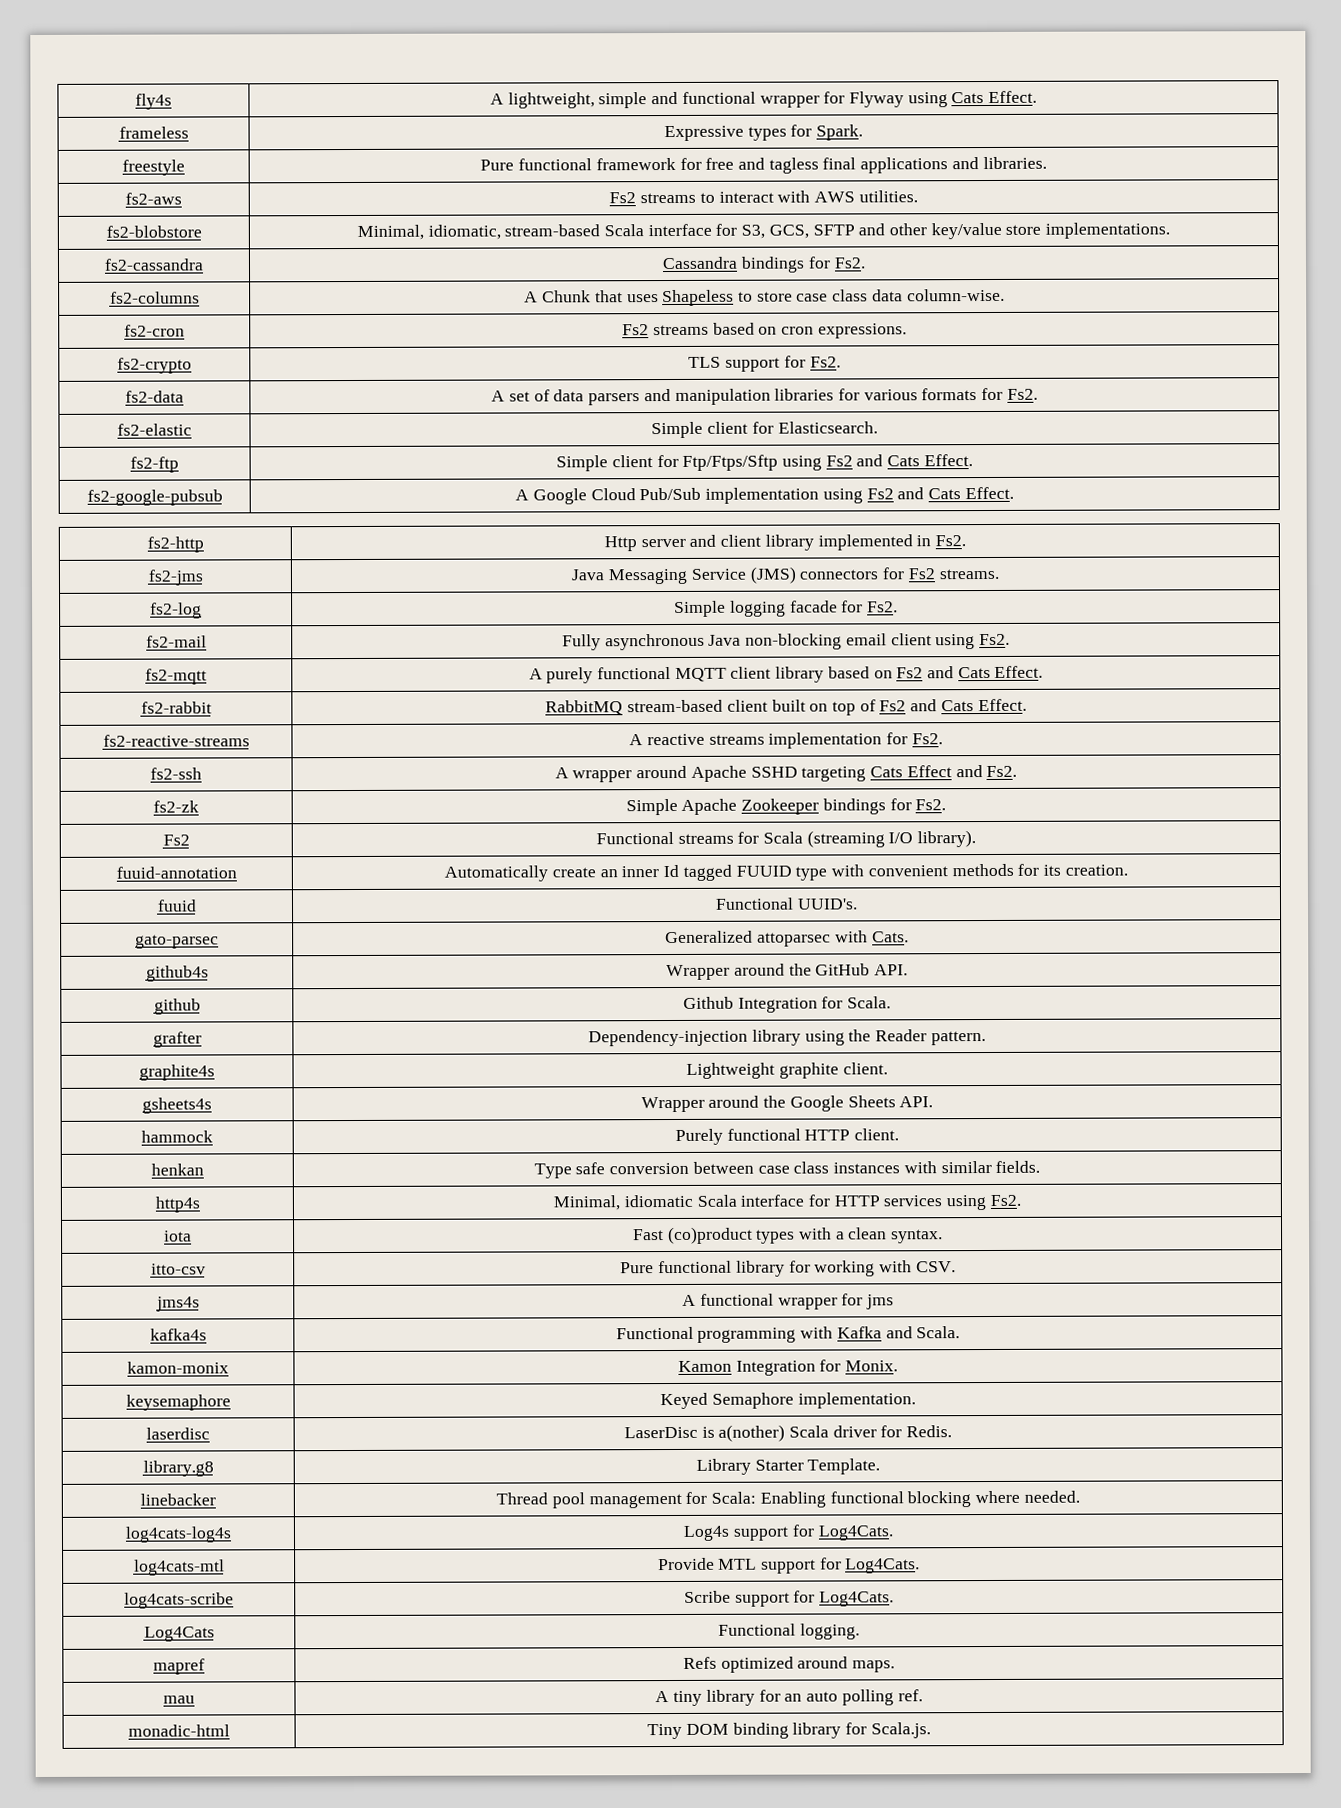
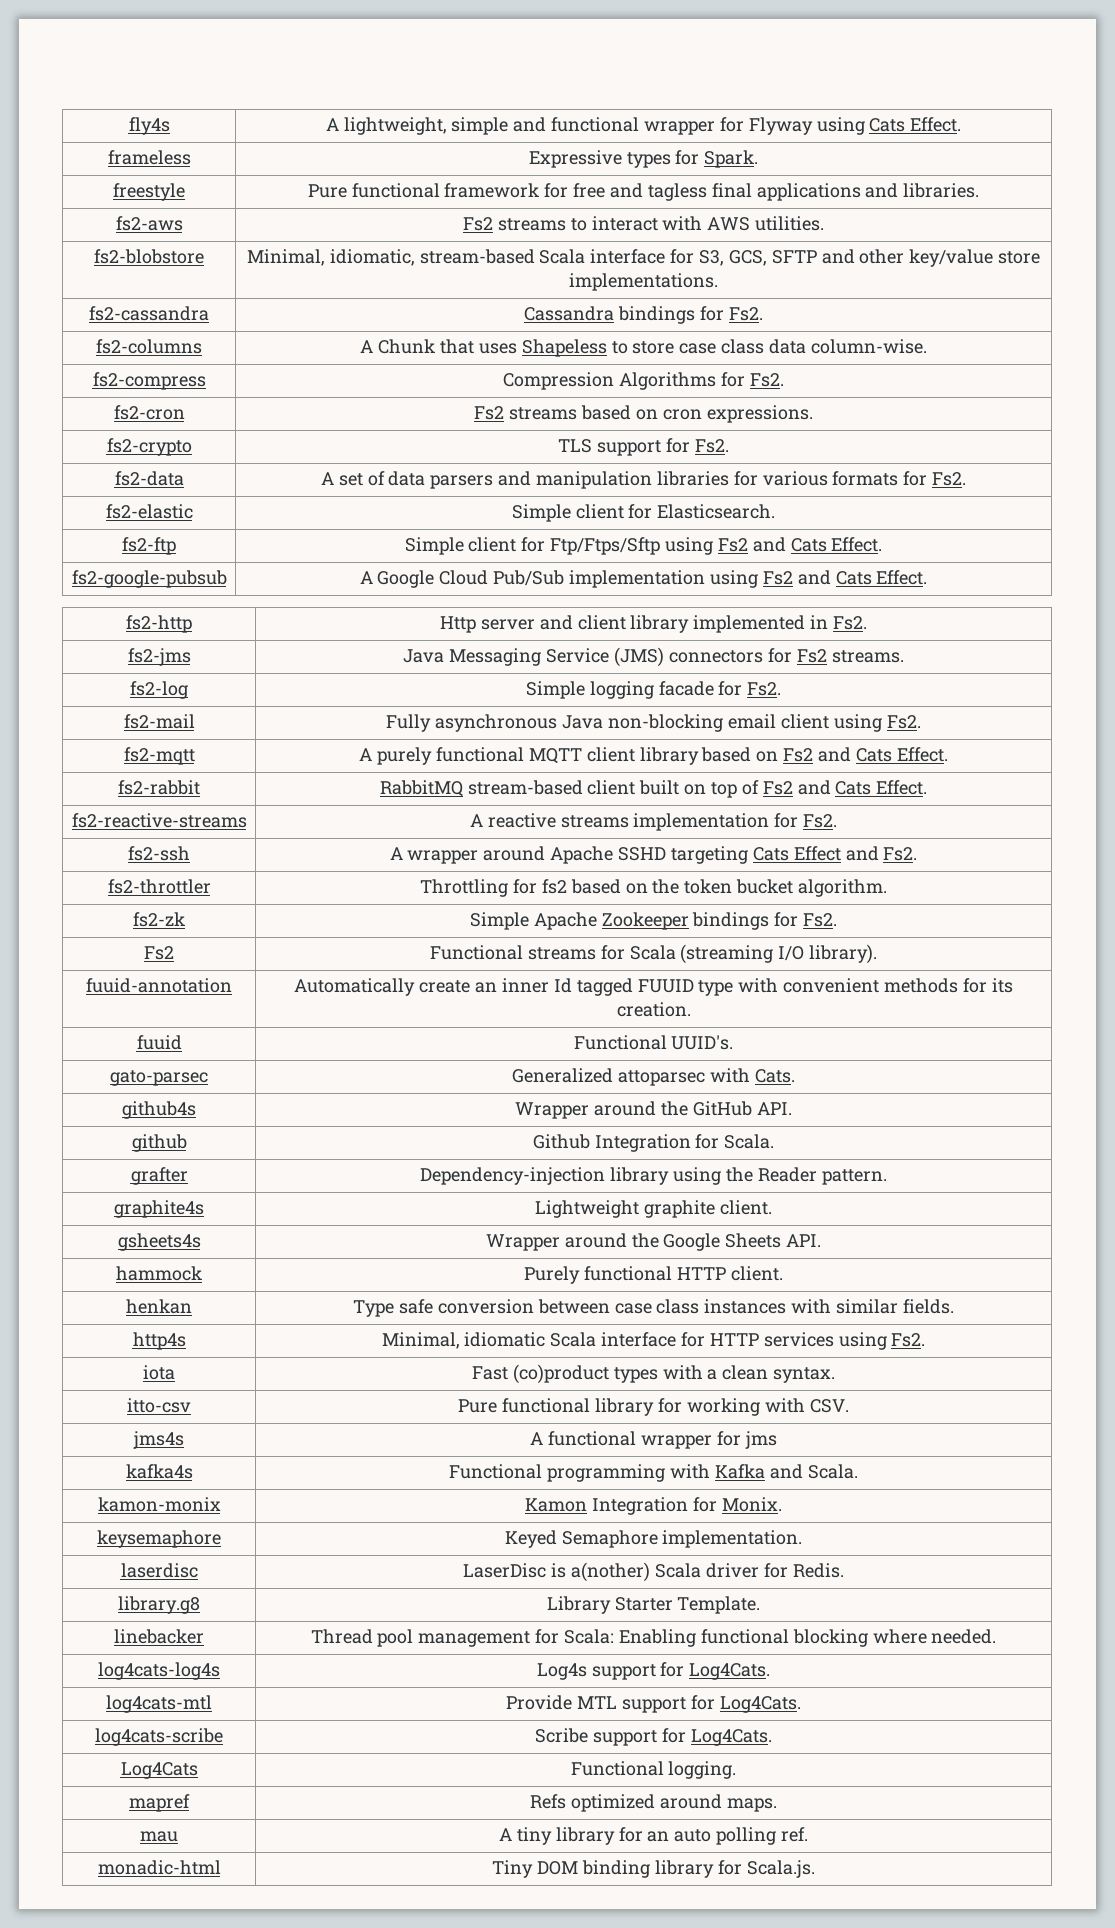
(1005, 295) none -> [92,372,206,390] [503,372,784,390] // fs2-compress | Compression Algorithms for Fs2.
(1018, 771) none -> [107,879,211,894] [420,879,887,897] // fs2-throttler | Throttling for fs2 based on the token bucket algorithm.

